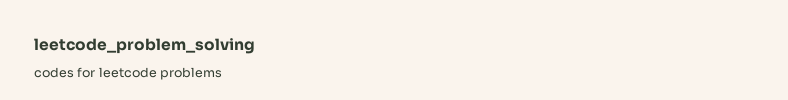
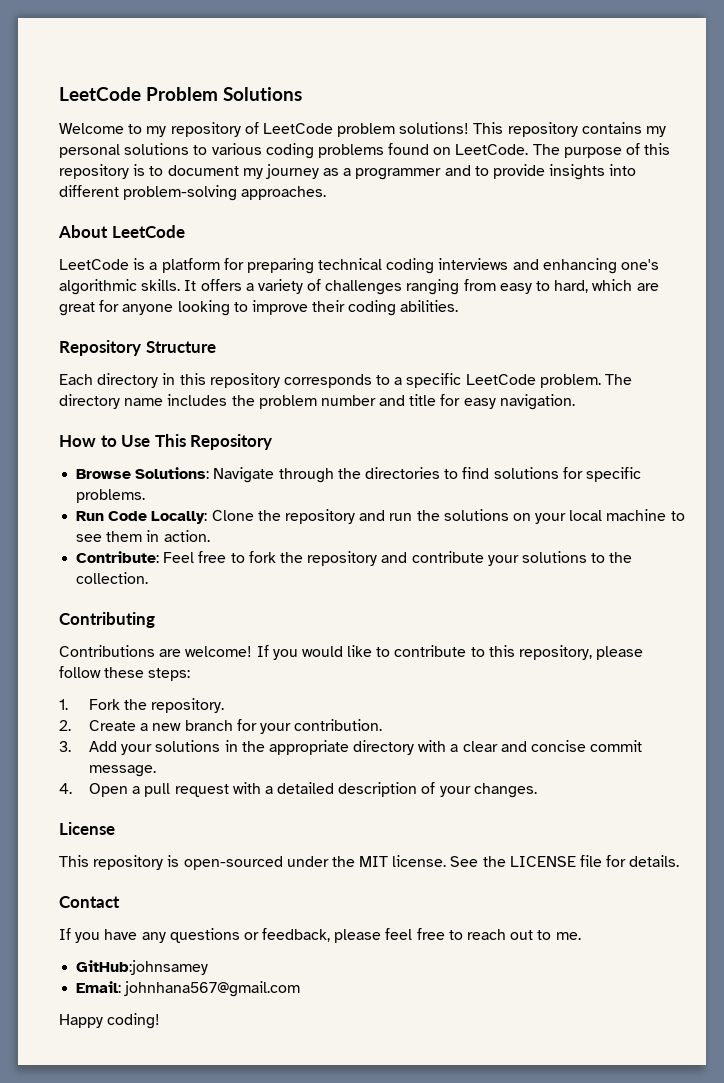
[34,38,255,54] [34,67,223,80] leetcode_problem_solving // codes for leetcode problems -> [59,87,302,101] [59,122,667,137] [59,143,671,159] [59,164,637,180] [59,185,327,201] [58,225,185,238] [59,258,660,274] [59,279,659,295] [59,300,459,316] [59,340,216,356] [59,373,633,388] [59,394,575,410] [59,434,273,450] [76,467,641,483] [76,489,146,503] [76,509,685,524] [76,530,210,542] [76,551,633,566] [76,572,149,584] [59,612,155,628] [59,645,644,660] [59,666,191,681] [59,698,225,713] [59,719,383,734] [59,740,643,755] [88,765,156,777] [59,782,537,798] [59,822,115,835] [59,855,680,870] [59,896,120,908] [59,928,581,943] [76,960,209,975] [76,981,301,997] [59,1013,161,1029] LeetCode Problem Solutions // Welcome to my repository of LeetCode problem solutions! This repository contains my personal solutions to various coding problems found on LeetCode. The purpose of this repository is to document my journey as a programmer and to provide insights into different problem-solving approaches. // About LeetCode // LeetCode is a platform for preparing technical coding interviews and enhancing one's algorithmic skills. It offers a variety of challenges ranging from easy to hard, which are great for anyone looking to improve their coding abilities. // Repository Structure // Each directory in this repository corresponds to a specific LeetCode problem. The directory name includes the problem number and title for easy navigation. // How to Use This Repository // Browse Solutions: Navigate through the directories to find solutions for specific problems. // Run Code Locally: Clone the repository and run the solutions on your local machine to see them in action. // Contribute: Feel free to fork the repository and contribute your solutions to the collection. // Contributing // Contributions are welcome! If you would like to contribute to this repository, please follow these steps: // 1. Fork the repository. // 2. Create a new branch for your contribution. // 3. Add your solutions in the appropriate directory with a clear and concise commit message. // 4. Open a pull request with a detailed description of your changes. // License // This repository is open-sourced under the MIT license. See the LICENSE file for details. // Contact // If you have any questions or feedback, please feel free to reach out to me. // GitHub:johnsamey // Email: johnhana567@gmail.com // Happy coding!

